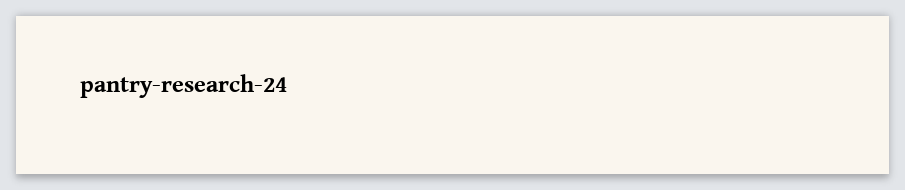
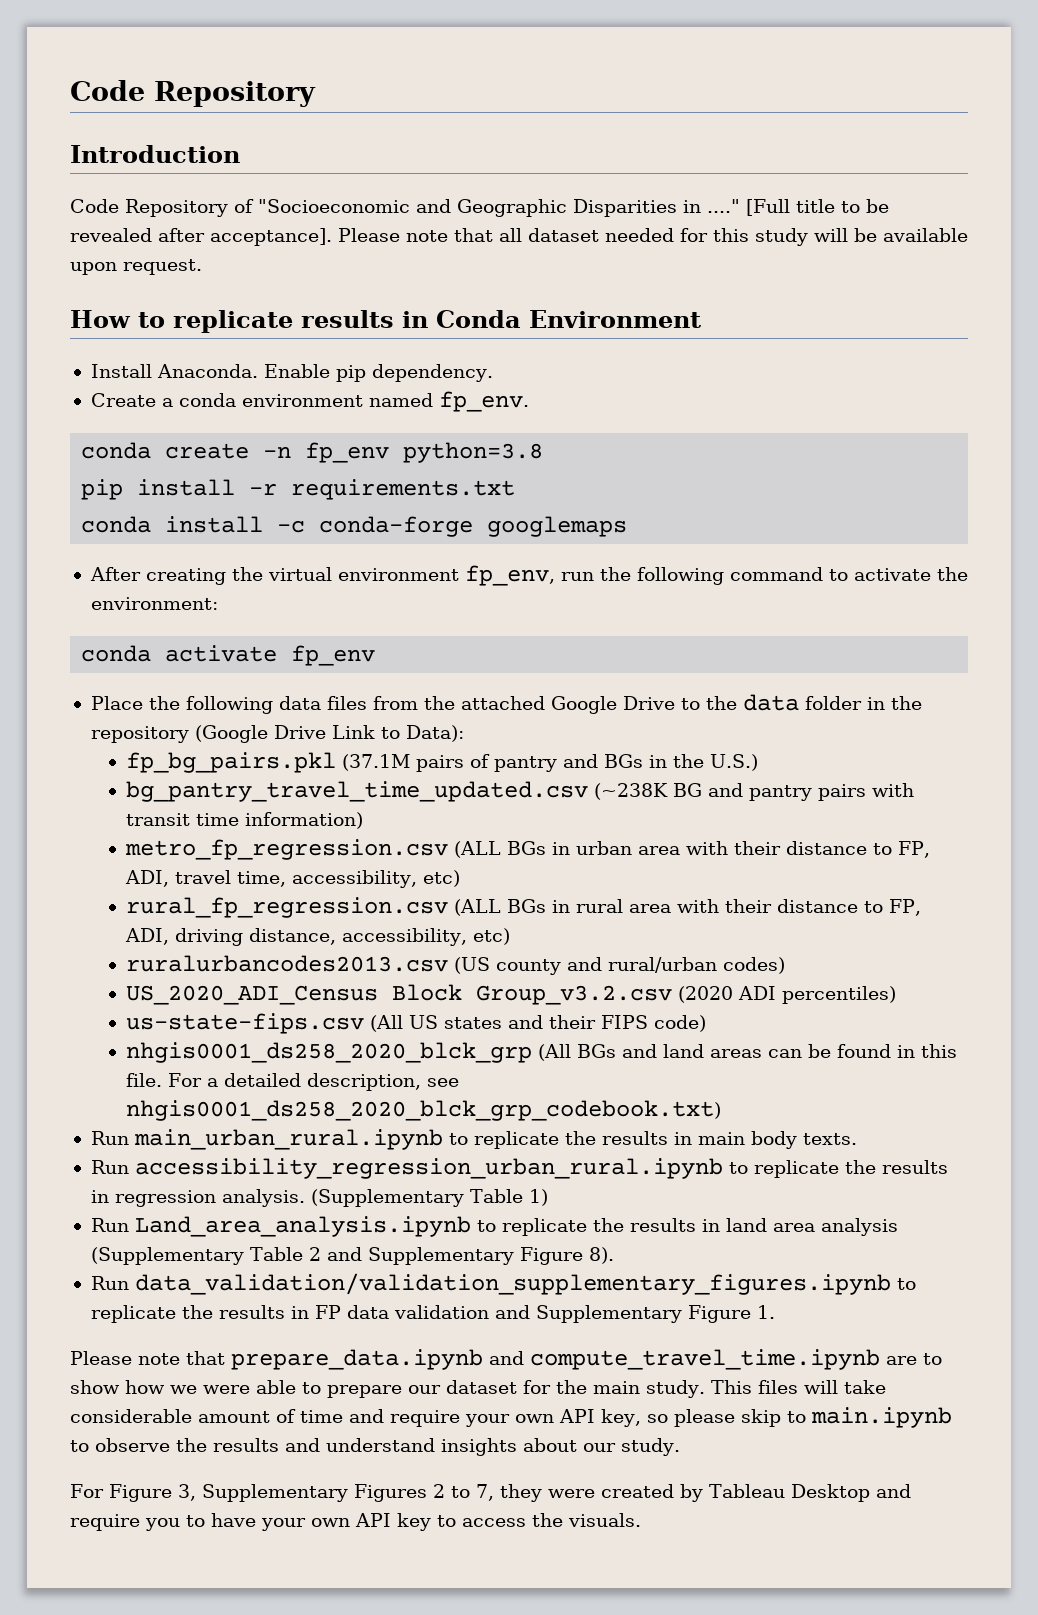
[80,74,287,98] pantry-research-24 -> [70,80,316,107] [70,145,240,163] [70,199,889,217] [70,228,968,246] [70,259,202,275] [70,310,701,333] [90,364,493,382] [90,391,529,412] [81,442,544,463] [81,479,516,500] [81,516,628,537] [89,565,968,586] [90,597,218,610] [81,645,376,666] [90,694,922,714] [90,725,464,743] [126,752,759,773] [126,781,915,802] [126,812,364,829] [125,839,931,860] [125,870,461,888] [126,897,922,918] [125,928,511,946] [126,955,786,975] [126,984,897,1005] [126,1013,707,1034] [126,1042,958,1063] [126,1073,460,1091] [126,1100,722,1121] [90,1129,857,1150] [90,1158,948,1179] [90,1189,548,1207] [90,1216,898,1237] [90,1247,614,1265] [90,1273,916,1295] [90,1305,775,1323] [70,1349,942,1370] [70,1380,886,1398] [70,1407,952,1428] [70,1438,680,1456] [70,1484,911,1502] [70,1513,641,1531] Code Repository // Introduction // Code Repository of "Socioeconomic and Geographic Disparities in ...." [Full title to be revealed after acceptance]. Please note that all dataset needed for this study will be available upon request. // How to replicate results in Conda Environment // Install Anaconda. Enable pip dependency. // Create a conda environment named fp_env. // conda create -n fp_env python=3.8 // pip install -r requirements.txt // conda install -c conda-forge googlemaps // After creating the virtual environment fp_env, run the following command to activate the environment: // conda activate fp_env // Place the following data files from the attached Google Drive to the data folder in the repository (Google Drive Link to Data): // fp_bg_pairs.pkl (37.1M pairs of pantry and BGs in the U.S.) // bg_pantry_travel_time_updated.csv (~238K BG and pantry pairs with transit time information) // metro_fp_regression.csv (ALL BGs in urban area with their distance to FP, ADI, travel time, accessibility, etc) // rural_fp_regression.csv (ALL BGs in rural area with their distance to FP, ADI, driving distance, accessibility, etc) // ruralurbancodes2013.csv (US county and rural/urban codes) // US_2020_ADI_Census Block Group_v3.2.csv (2020 ADI percentiles) // us-state-fips.csv (All US states and their FIPS code) // nhgis0001_ds258_2020_blck_grp (All BGs and land areas can be found in this file. For a detailed description, see nhgis0001_ds258_2020_blck_grp_codebook.txt) // Run main_urban_rural.ipynb to replicate the results in main body texts. // Run accessibility_regression_urban_rural.ipynb to replicate the results in regression analysis. (Supplementary Table 1) // Run Land_area_analysis.ipynb to replicate the results in land area analysis (Supplementary Table 2 and Supplementary Figure 8). // Run data_validation/validation_supplementary_figures.ipynb to replicate the results in FP data validation and Supplementary Figure 1. // Please note that prepare_data.ipynb and compute_travel_time.ipynb are to show how we were able to prepare our dataset for the main study. This files will take considerable amount of time and require your own API key, so please skip to main.ipynb to observe the results and understand insights about our study. // For Figure 3, Supplementary Figures 2 to 7, they were created by Tableau Desktop and require you to have your own API key to access the visuals.

